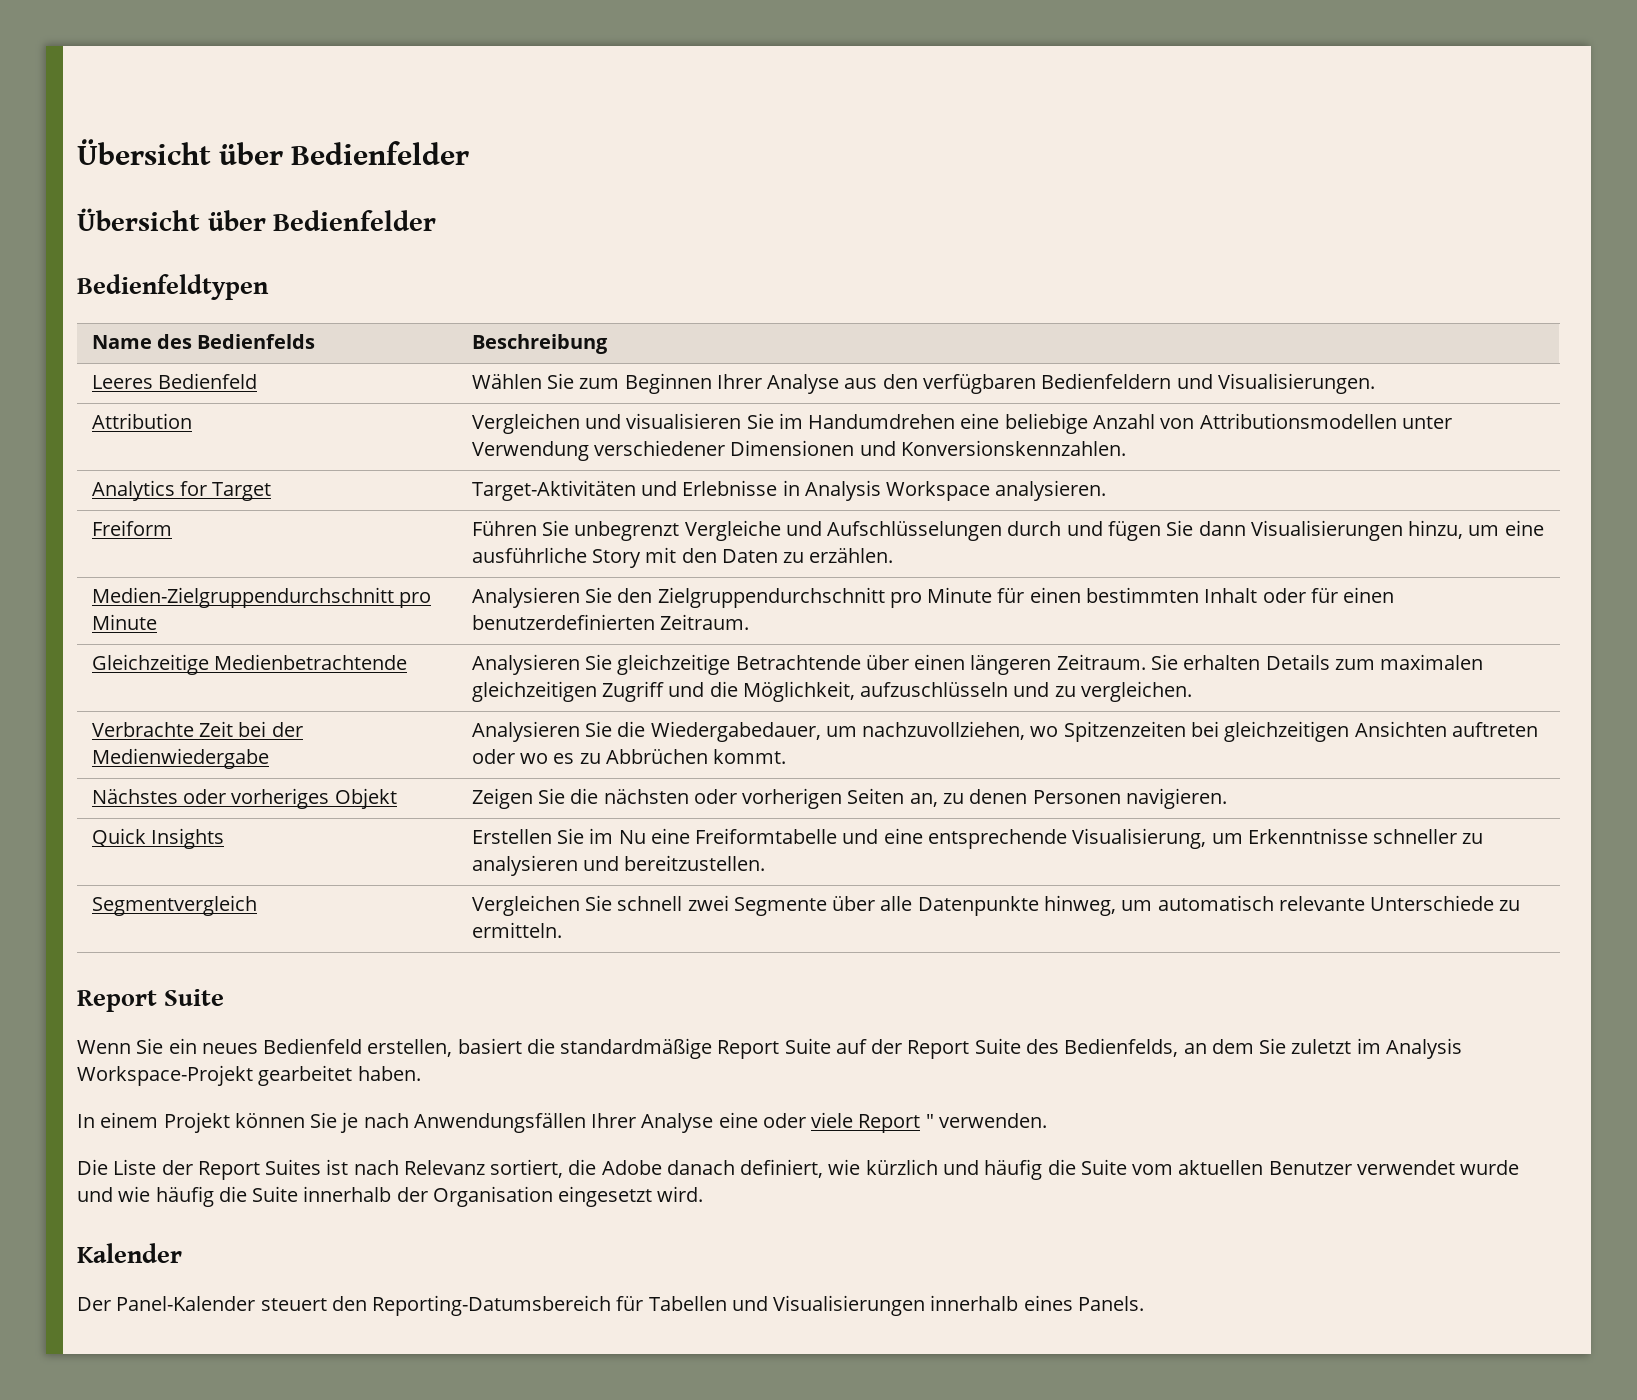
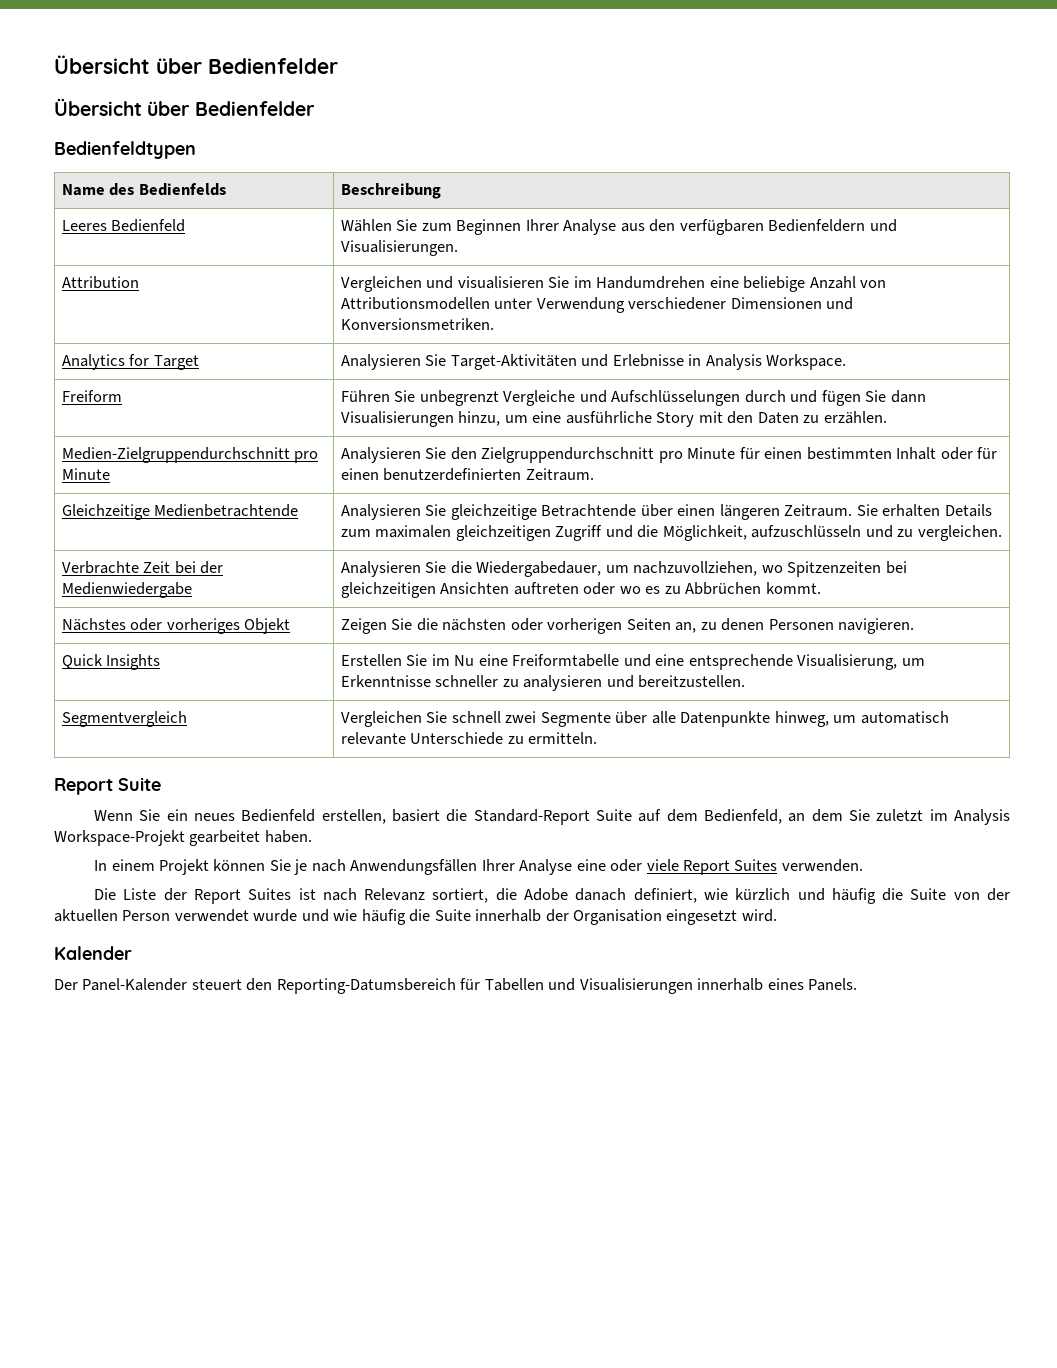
[900,440,1126,456] Konversionskennzahlen. -> [340,318,494,330] Konversionsmetriken.
(272, 491) none -> [340,354,447,370] Analysieren Sie
[886,480,1107,501] Workspace analysieren. -> [766,354,847,370] Workspace.
[560,1038,1179,1059] standardmäßige Report Suite auf der Report Suite des Bedienfelds, -> [473,809,783,825] Standard-Report Suite auf dem Bedienfeld,
[925,1114,934,1128] " -> [734,859,778,871] Suites
[1132,1160,1352,1175] vom aktuellen Benutzer -> [953,888,1010,901] [54,909,171,922] von der aktuellen Person

